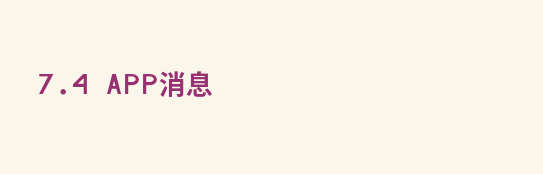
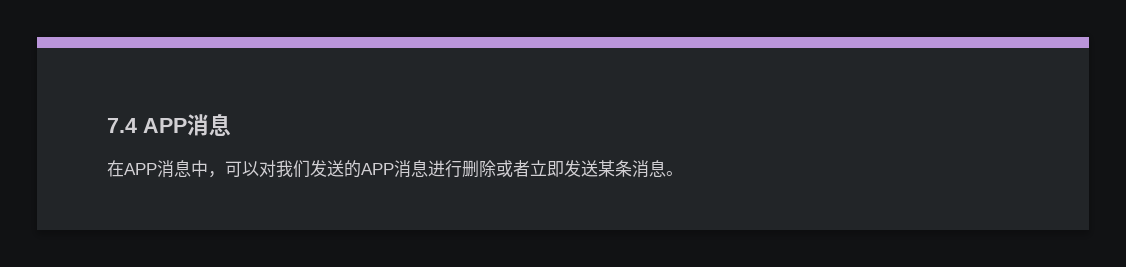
(213, 84) none -> [107,160,683,178] // 在APP消息中，可以对我们发送的APP消息进行删除或者立即发送某条消息。

